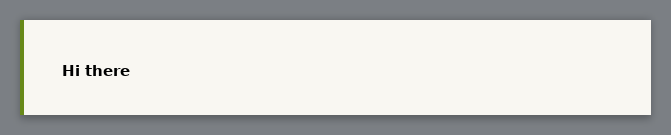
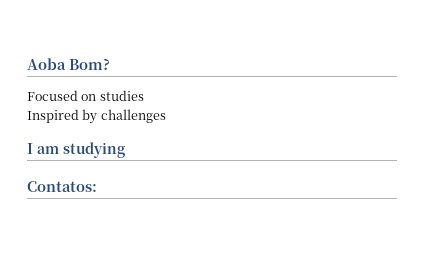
[62,65,130,76] Hi there -> [27,58,110,70] [27,90,144,101] [27,109,166,124] [27,142,126,158] [27,181,97,192] Aoba Bom? // Focused on studies // Inspired by challenges // I am studying // Contatos:

